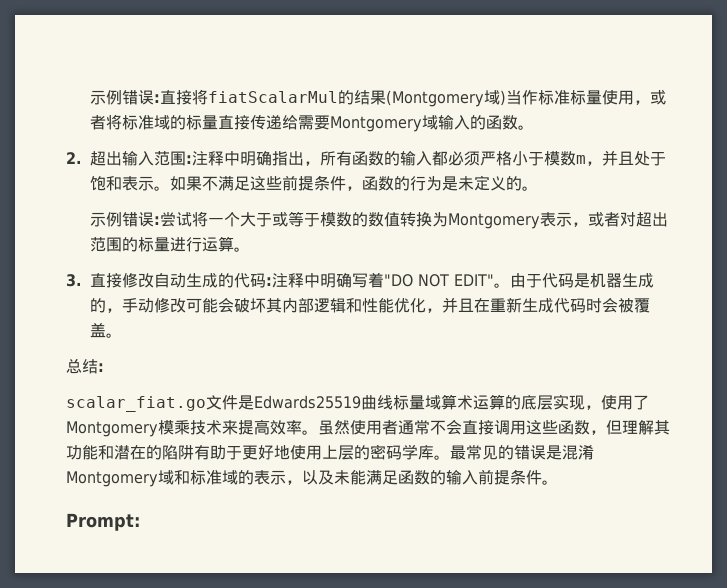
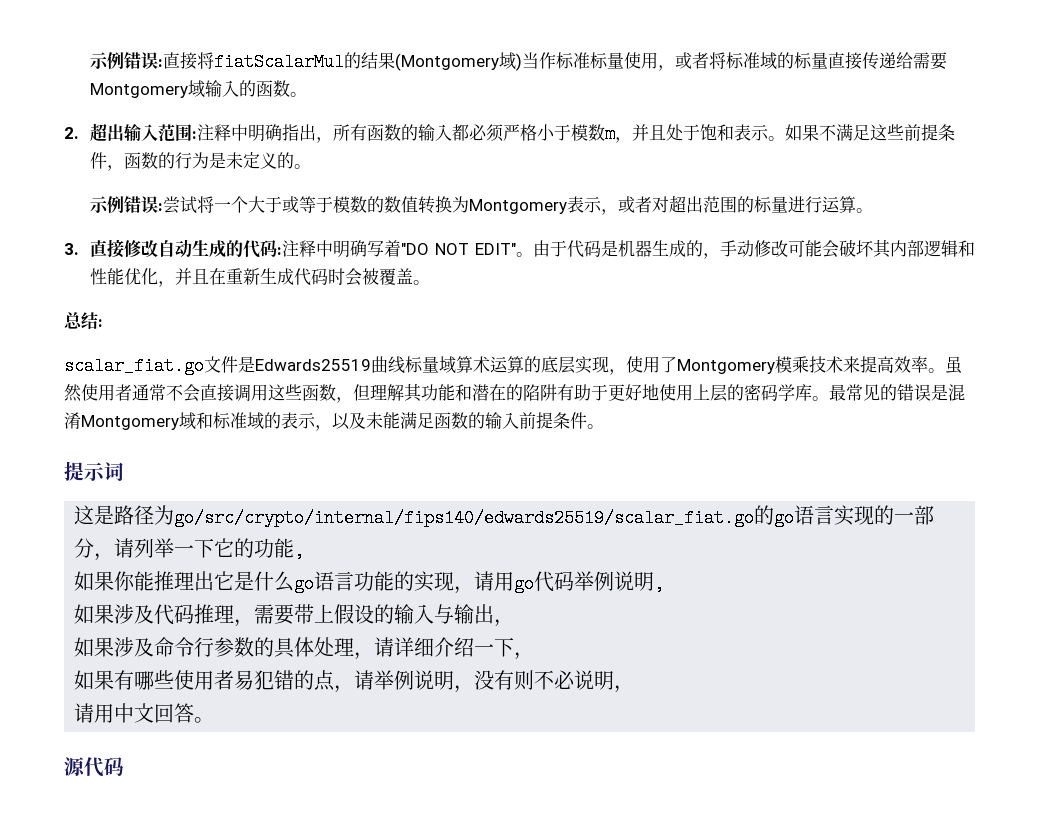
[66,513,140,531] Prompt: -> [64,461,124,481] [74,505,935,527] [74,538,305,561] [74,571,665,594] [74,604,515,627] [74,637,535,660] [74,670,635,693] [74,703,215,723] [64,757,124,777] 提示词 // 这是路径为go/src/crypto/internal/fips140/edwards25519/scalar_fiat.go的go语言实现的一部分，请列举一下它的功能, // 如果你能推理出它是什么go语言功能的实现，请用go代码举例说明, // 如果涉及代码推理，需要带上假设的输入与输出， // 如果涉及命令行参数的具体处理，请详细介绍一下， // 如果有哪些使用者易犯错的点，请举例说明，没有则不必说明， // 请用中文回答。 // 源代码

